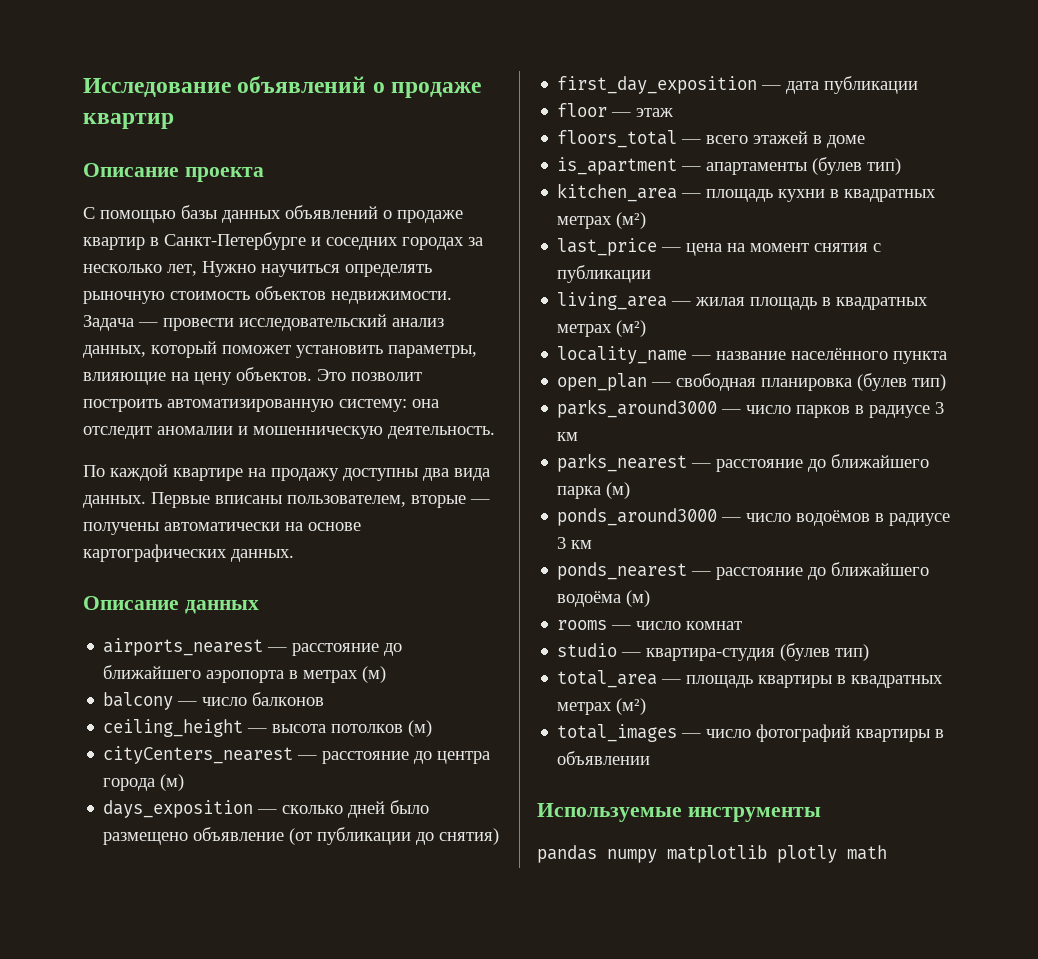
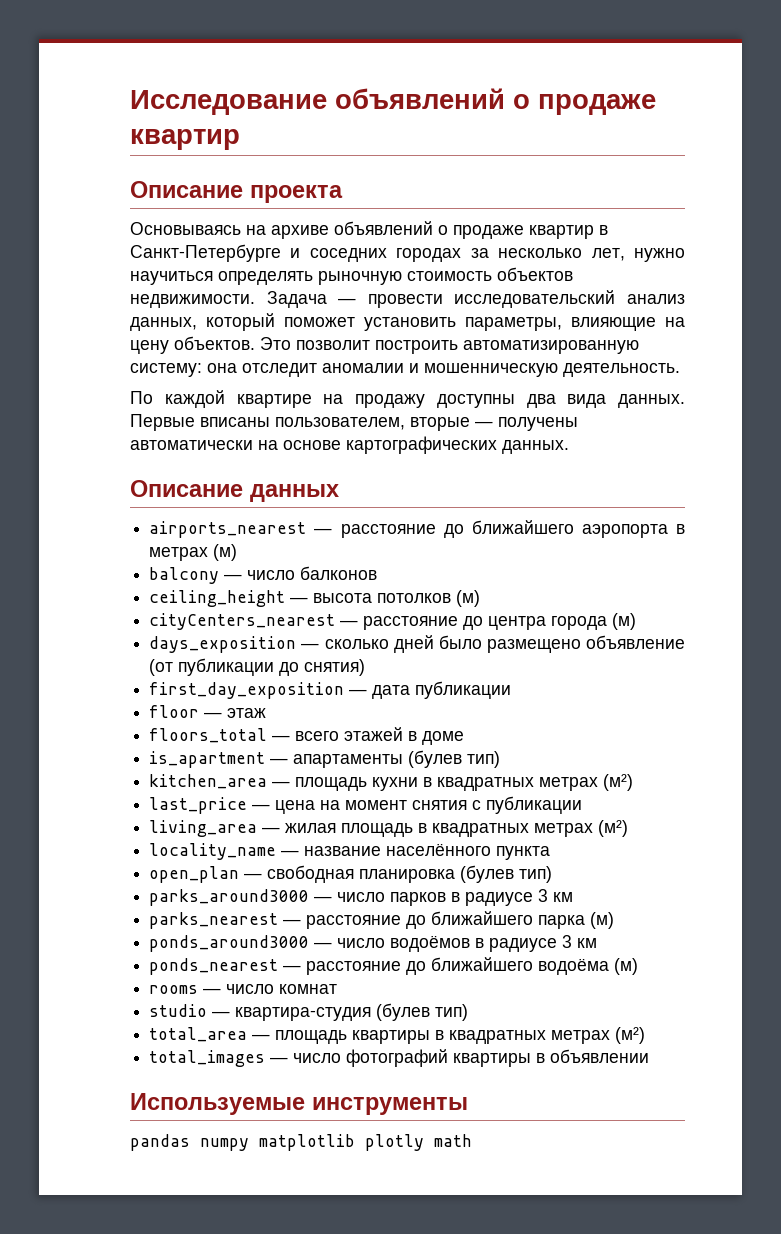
[83,205,281,223] С помощью базы данных -> [130,222,329,239] Основываясь на архиве
[202,261,256,277] Нужно -> [634,248,685,262] нужно

